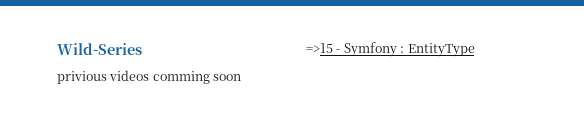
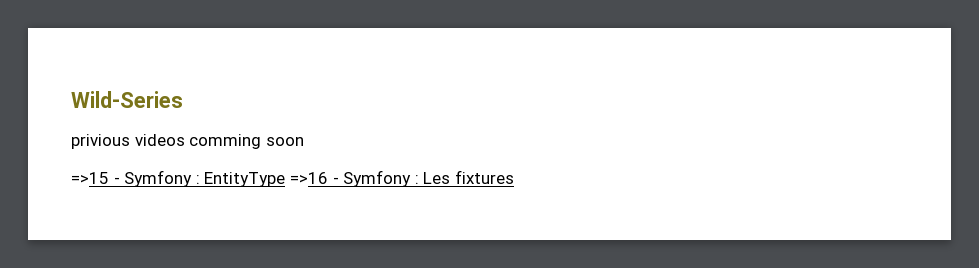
(475, 50) none -> [289,170,514,187] =>16 - Symfony : Les fixtures

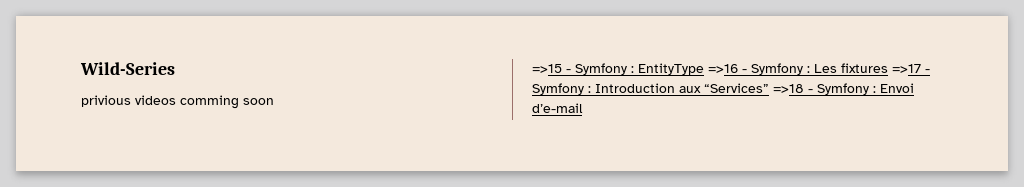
(514, 177) none -> [892,64,930,73] [532,83,914,95] [532,103,583,113] =>17 - Symfony : Introduction aux “Services” =>18 - Symfony : Envoi d’e-mail

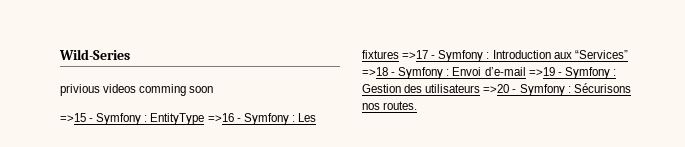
(583, 108) none -> [528,67,616,79] [362,83,631,96] [362,101,418,110] =>19 - Symfony : Gestion des utilisateurs =>20 - Symfony : Sécurisons nos routes.

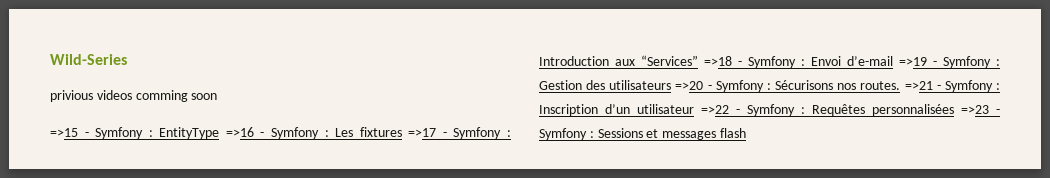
(418, 105) none -> [904,80,1000,92] [539,104,1000,116] [539,128,746,140] =>21 - Symfony : Inscription d’un utilisateur =>22 - Symfony : Requêtes personnalisées =>23 - Symfony : Sessions et messages flash

